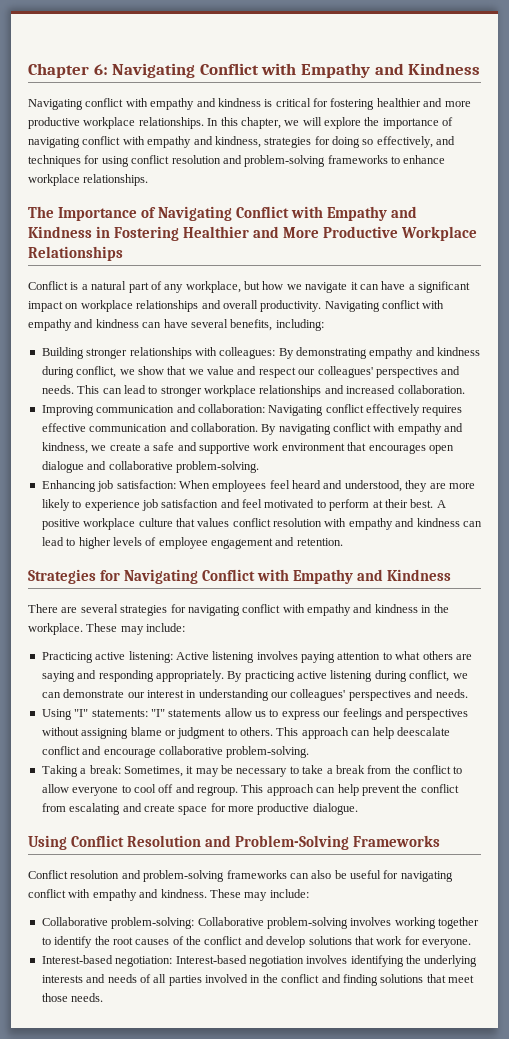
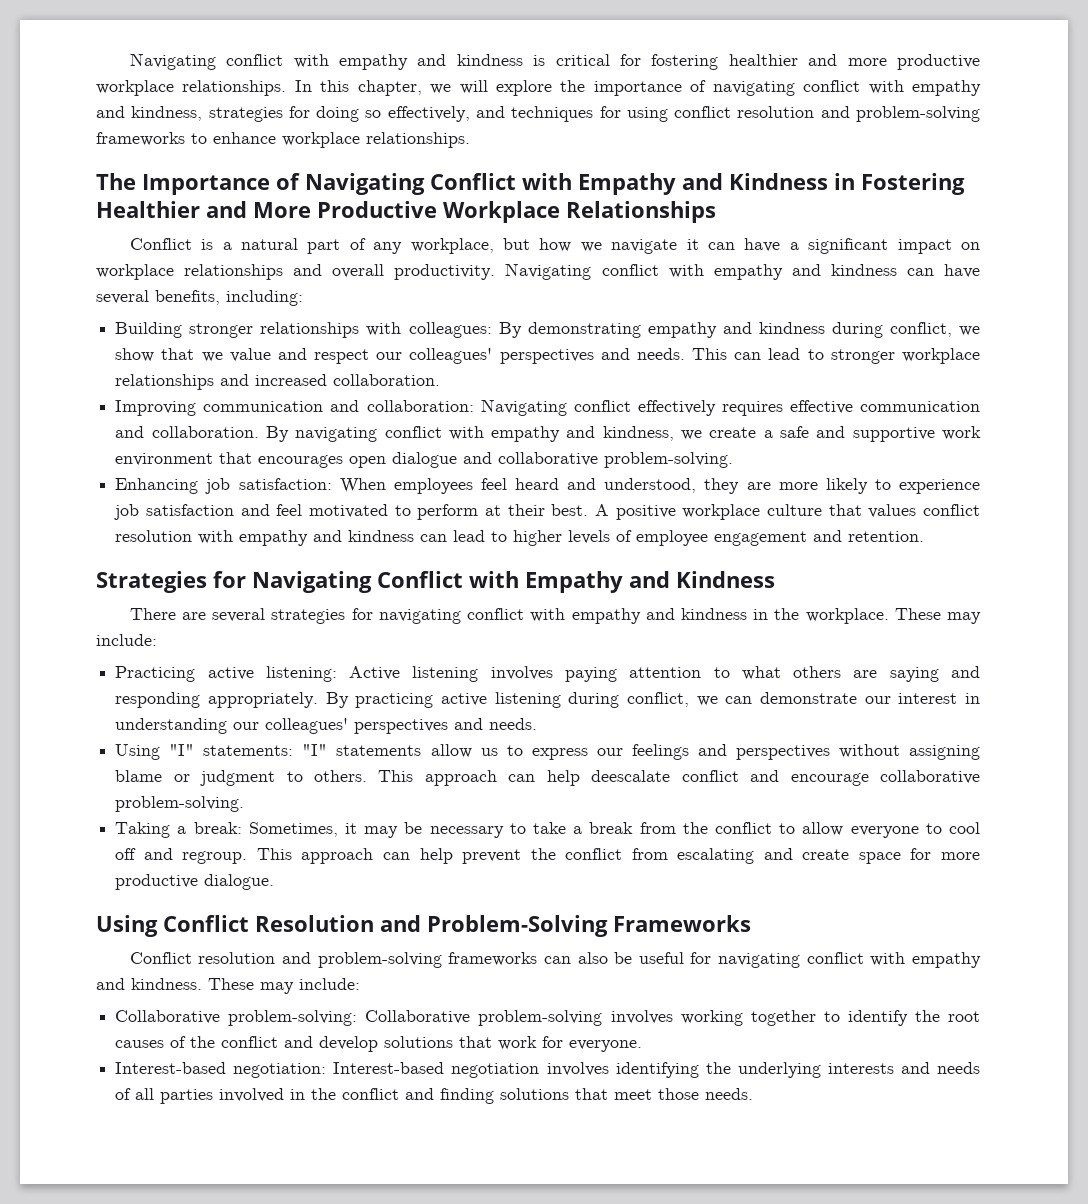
[28,63,481,78] Chapter 6: Navigating Conflict with Empathy and Kindness // -> (129, 61) none

